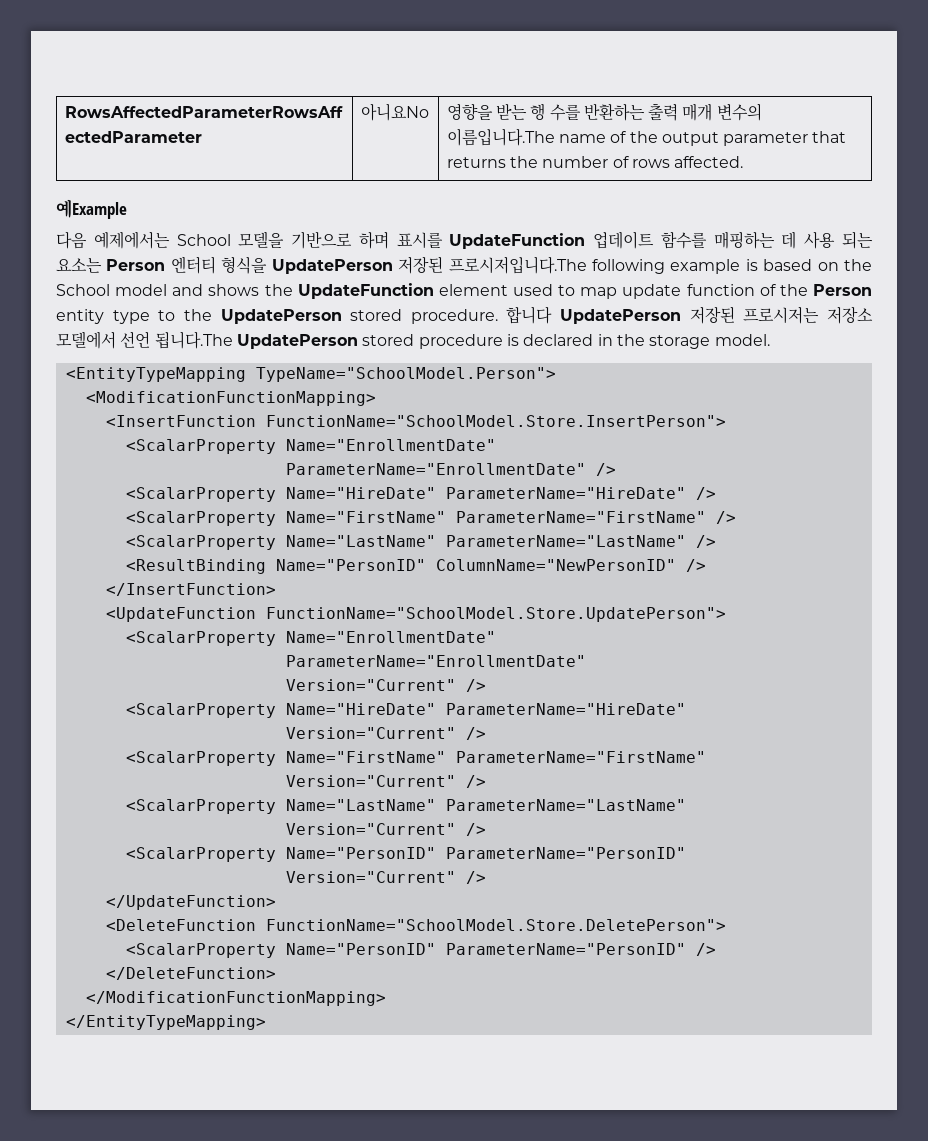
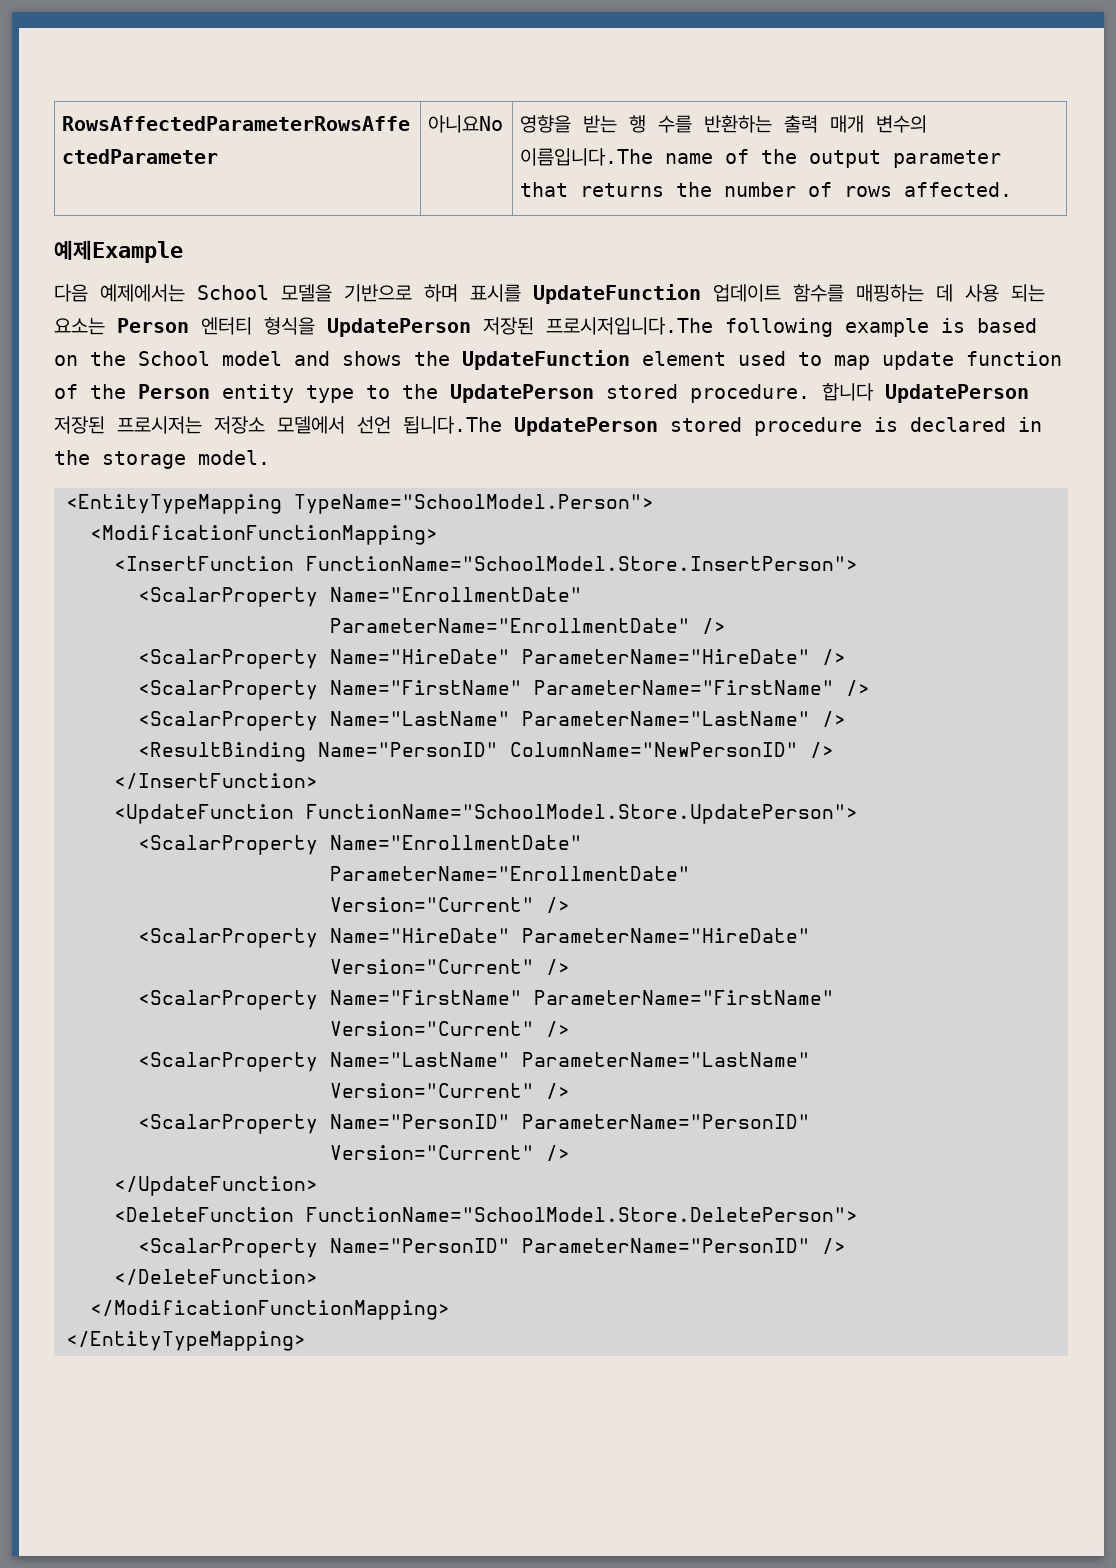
[56,199,127,219] 예Example -> [54,240,183,263] 예제Example

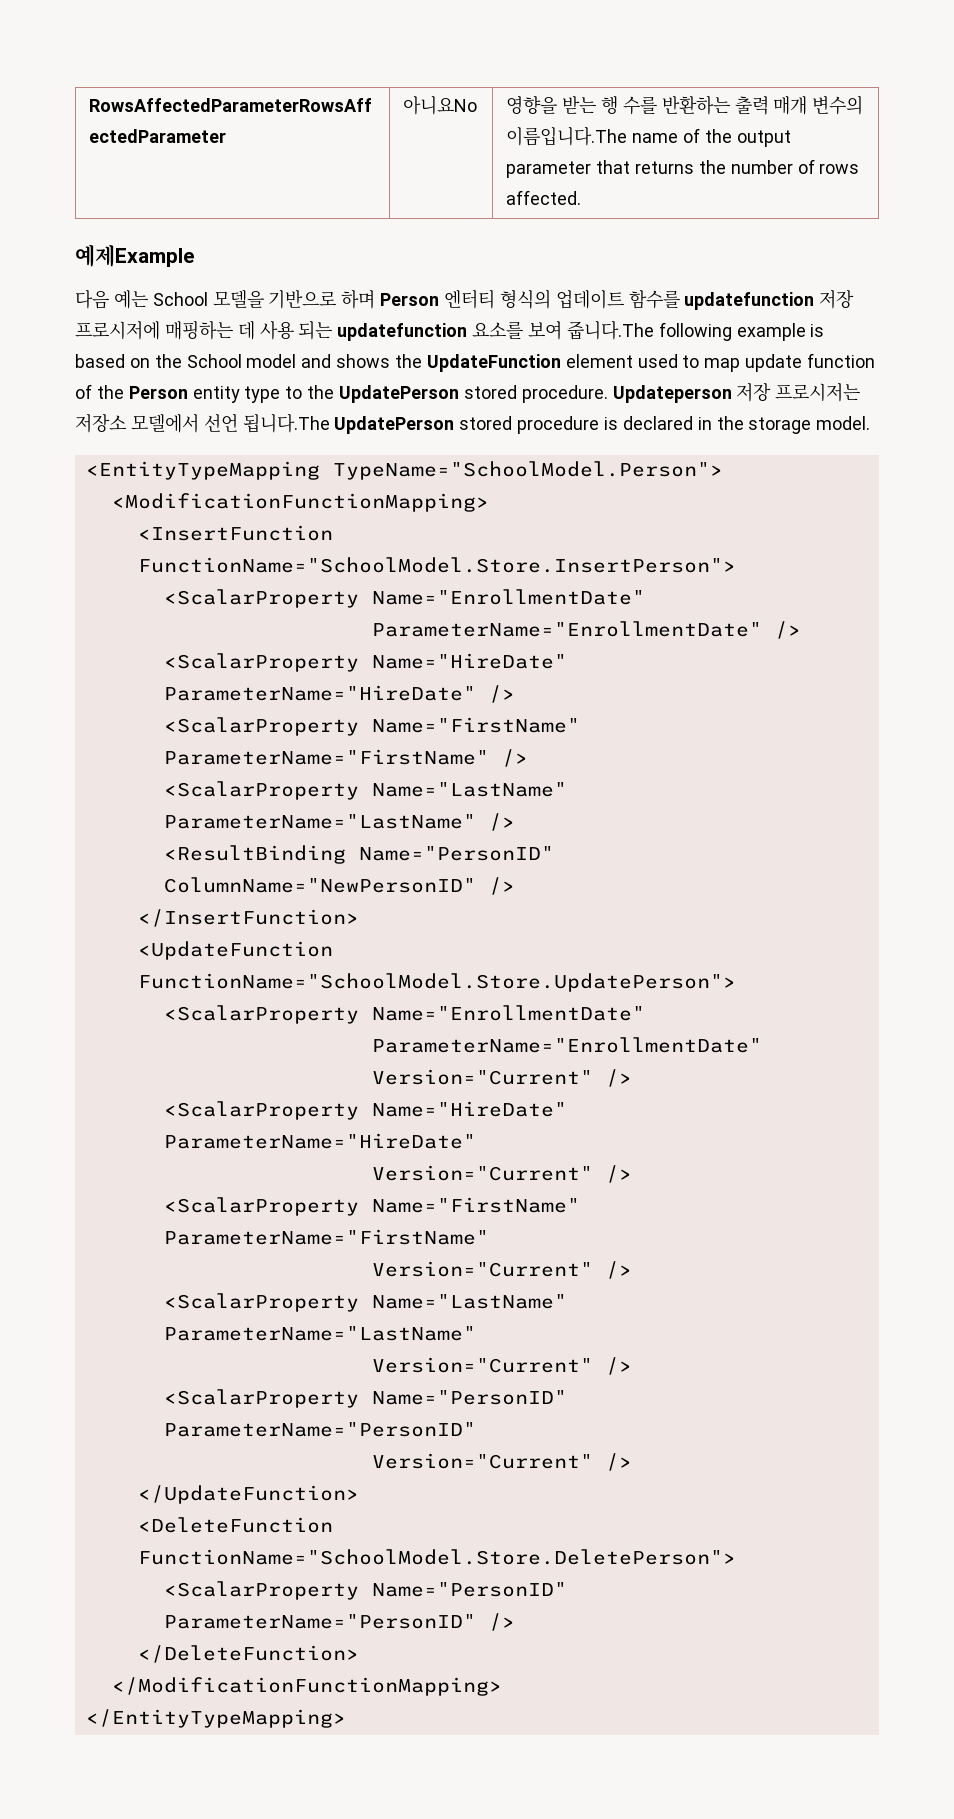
[100,284,185,302] 예제에서는 -> [113,290,148,309] 예는
[470,284,1045,304] [54,317,713,337] 표시를 UpdateFunction 업데이트 함수를 매핑하는 데 사용 되는 요소는 Person 엔터티 형식을 UpdatePerson 저장된 프로시저입니다.The -> [380,289,855,310] [75,320,654,341] Person 엔터티 형식의 업데이트 함수를 updatefunction 저장 프로시저에 매핑하는 데 사용 되는 updatefunction 요소를 보여 줍니다.The
[822,383,1029,403] [54,416,105,434] 합니다 UpdatePerson 저장된 -> [612,383,772,403] Updateperson 저장

